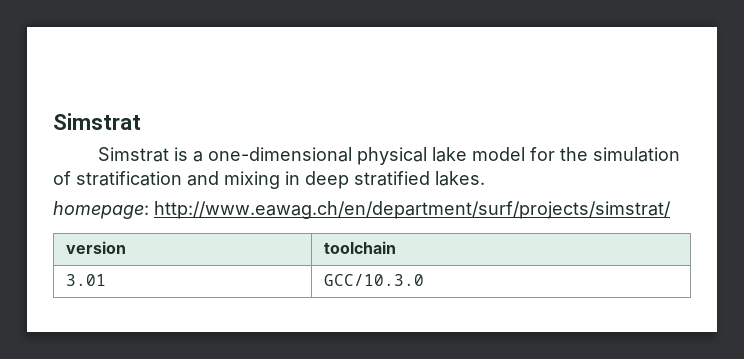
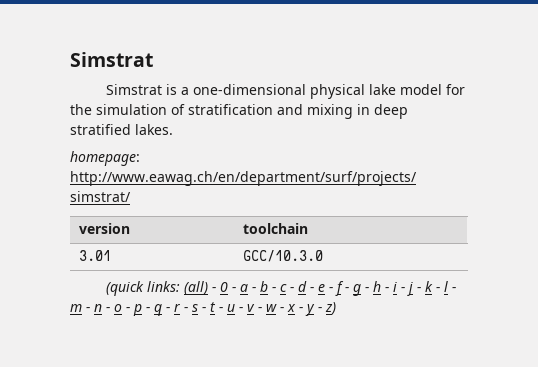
(425, 280) none -> [106,281,457,296] [70,302,336,316] // (quick links: (all) - 0 - a - b - c - d - e - f - g - h - i - j - k - l - m - n - o - p - q - r - s - t - u - v - w - x - y - z)

